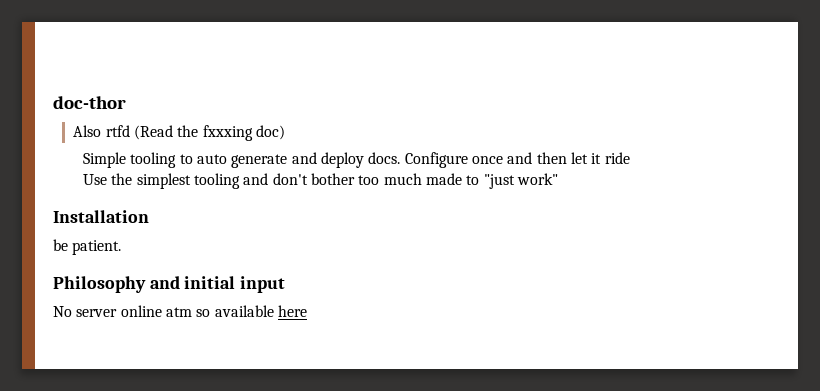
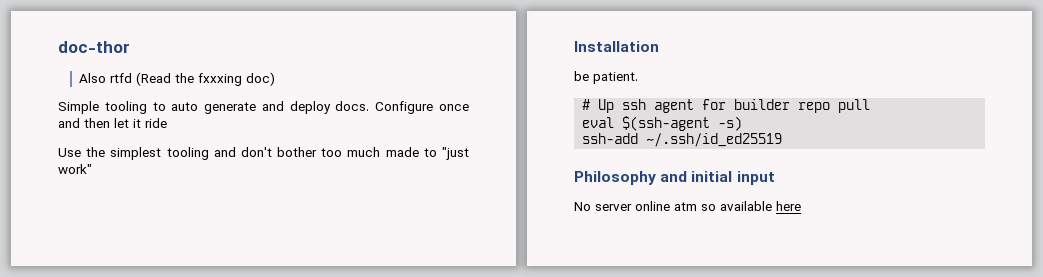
(122, 247) none -> [582,99,871,113] [582,116,743,131] [582,133,783,147] // # Up ssh agent for builder repo pull // eval $(ssh-agent -s) // ssh-add ~/.ssh/id_ed25519

